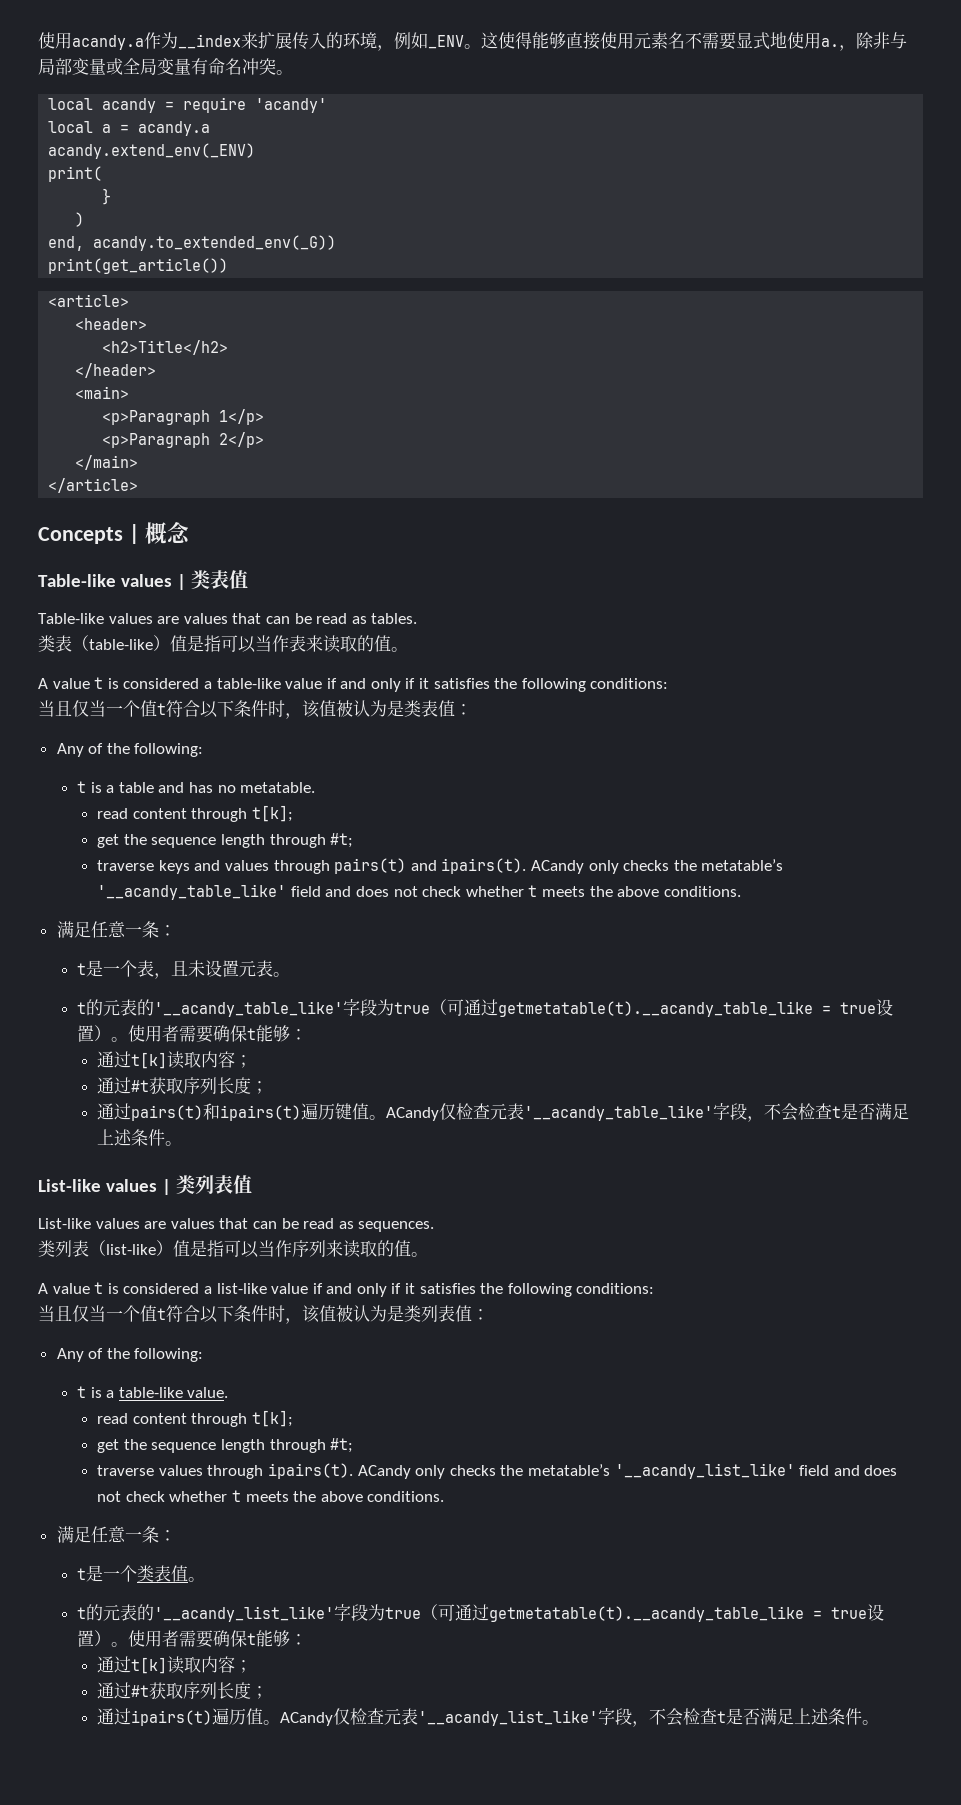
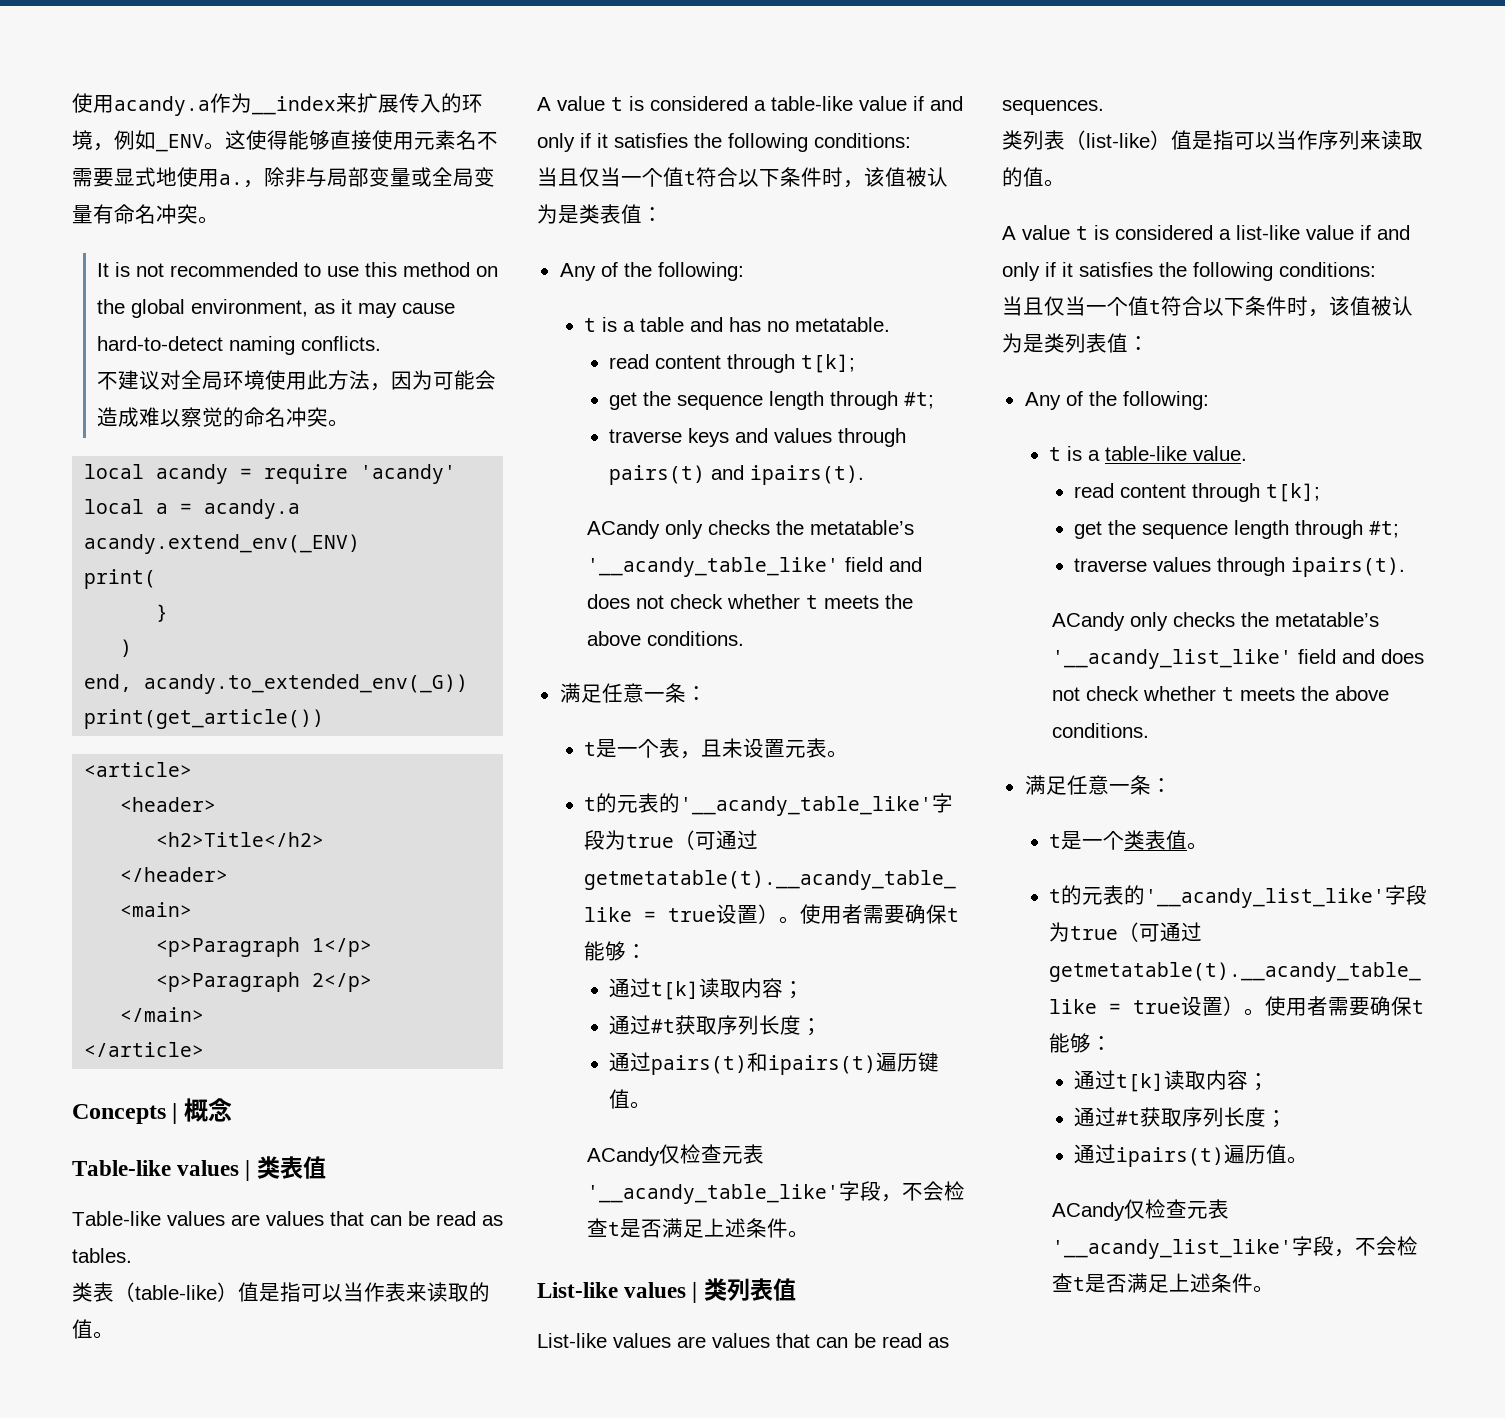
(293, 72) none -> [96,262,498,277] [96,299,455,318] [96,336,381,355] [96,370,496,391] [96,407,349,428] // It is not recommended to use this method on the global environment, as it may cause hard-to-detect naming conflicts. // 不建议对全局环境使用此方法，因为可能会造成难以察觉的命名冲突。
(527, 866) none -> (865, 475) //
(387, 1117) none -> (652, 1105) //
(354, 1471) none -> (1406, 567) //
(281, 1722) none -> (1309, 1160) //

